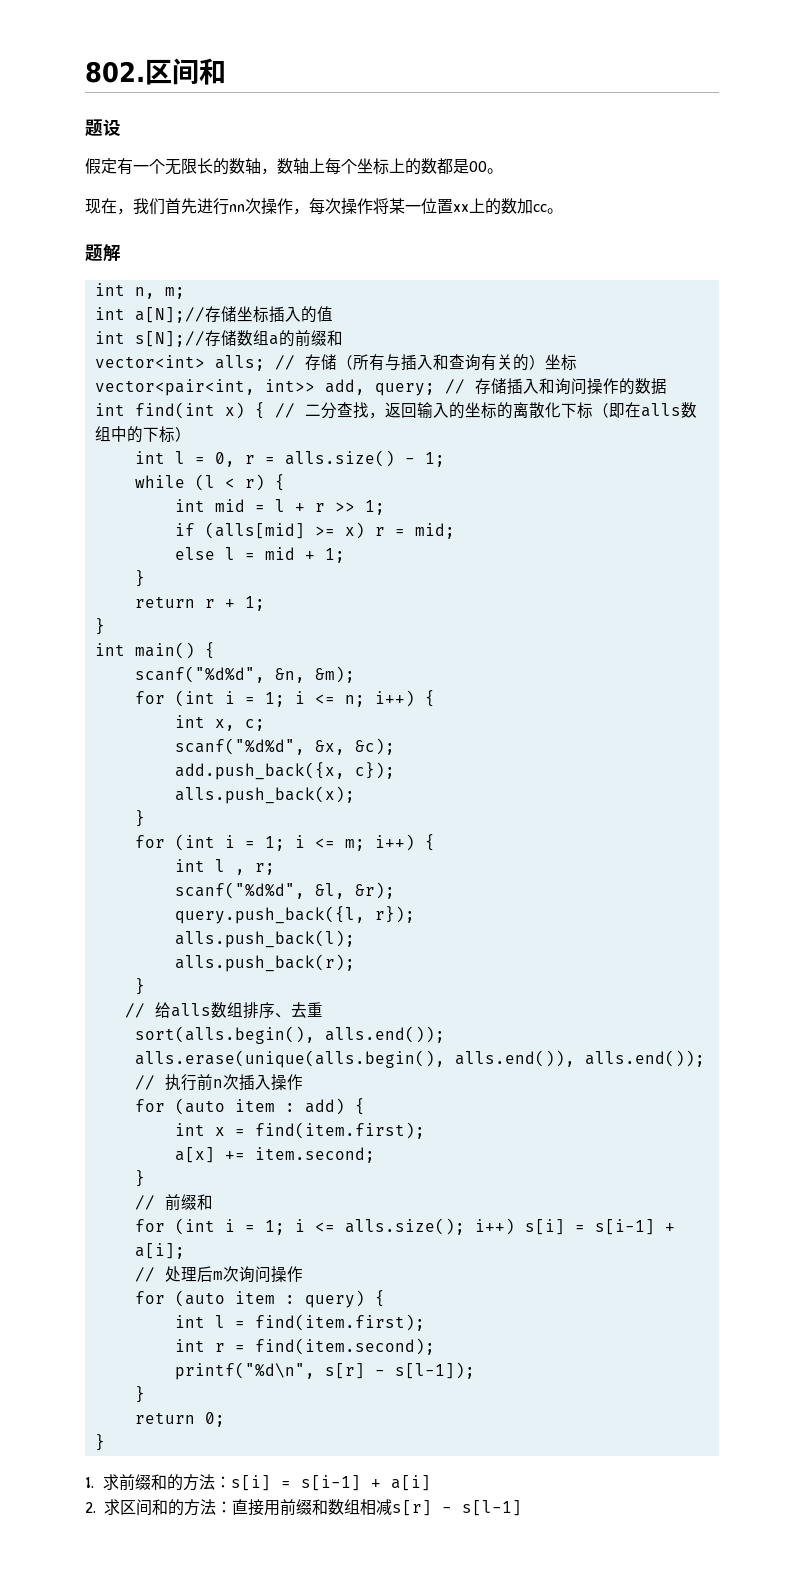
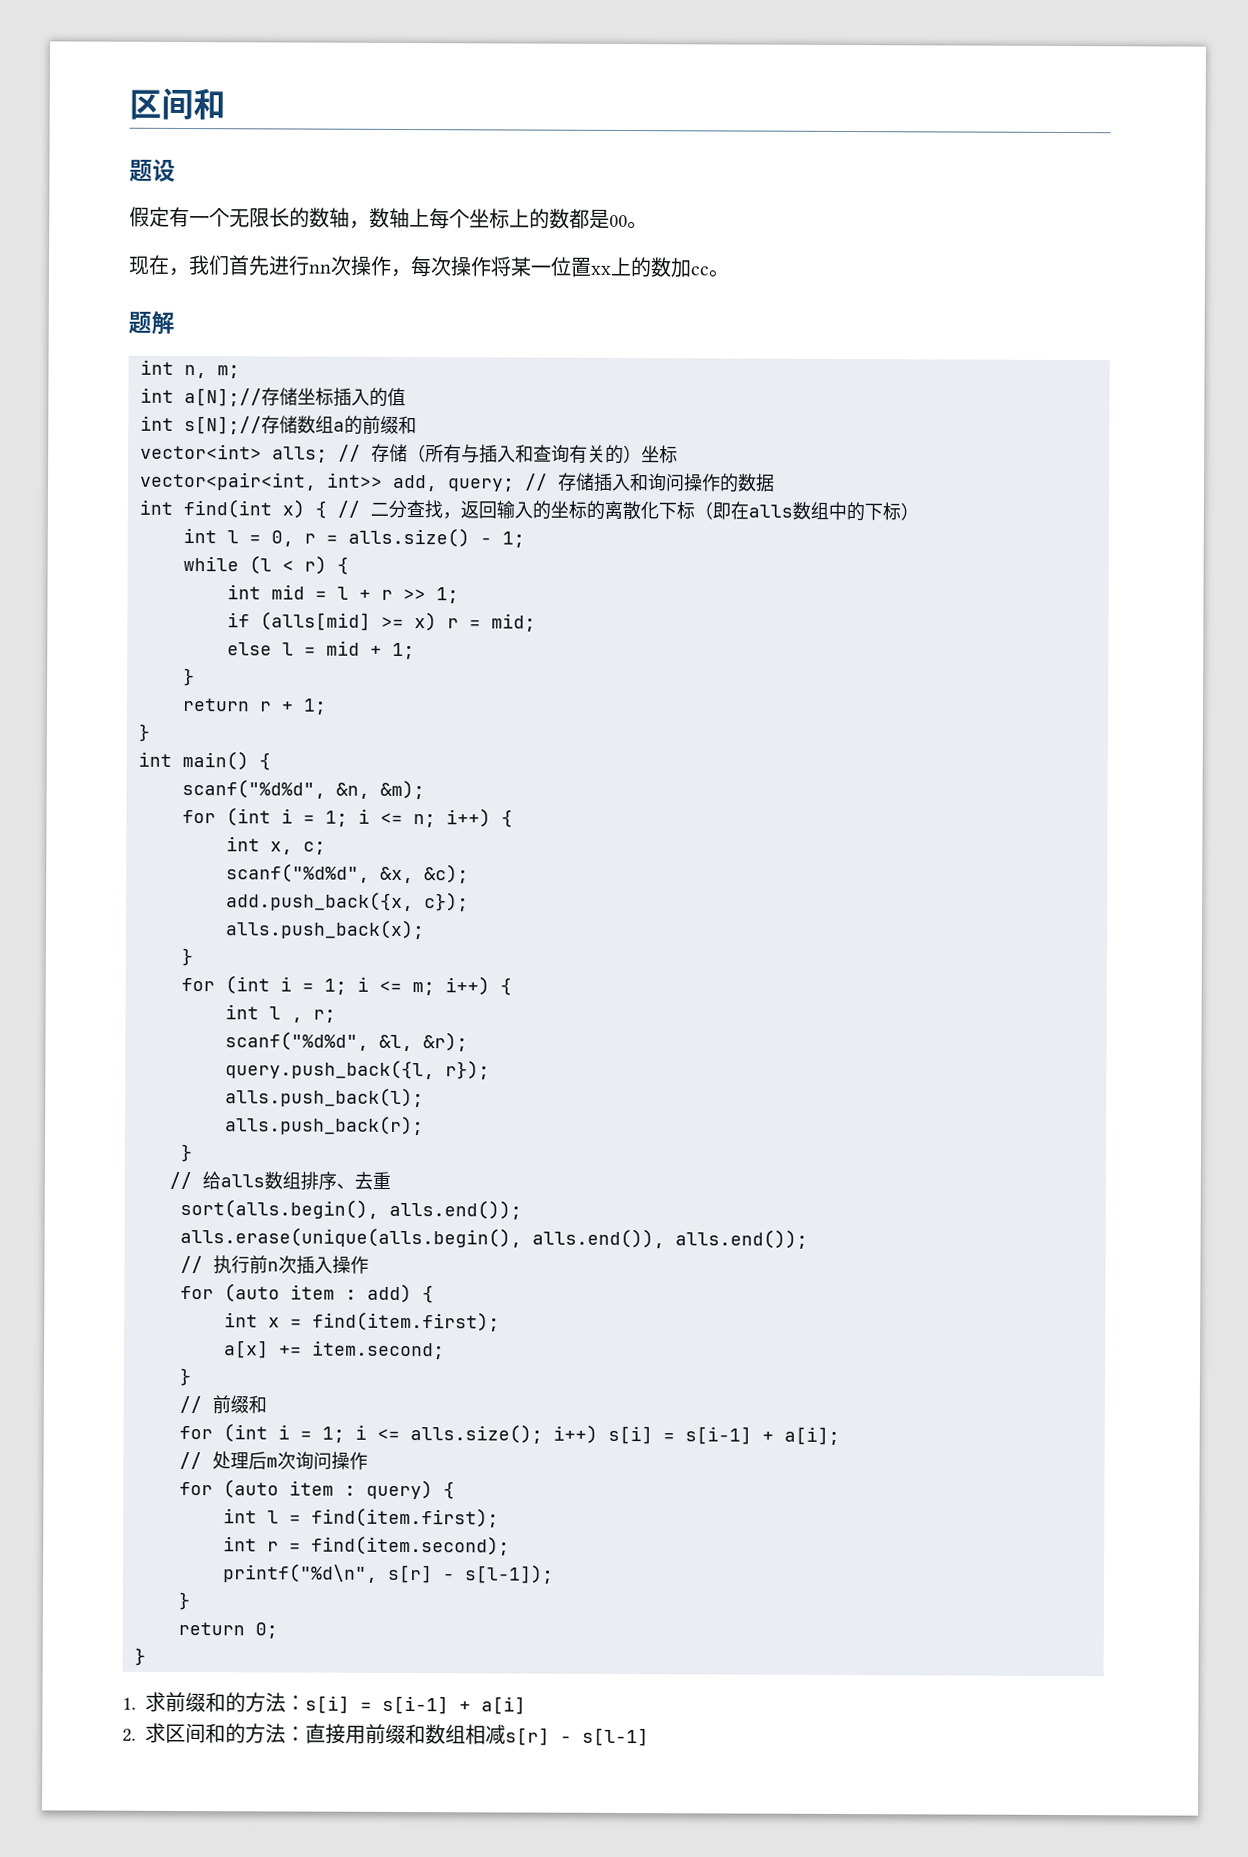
[85,61,145,83] 802. -> (129, 104) none

